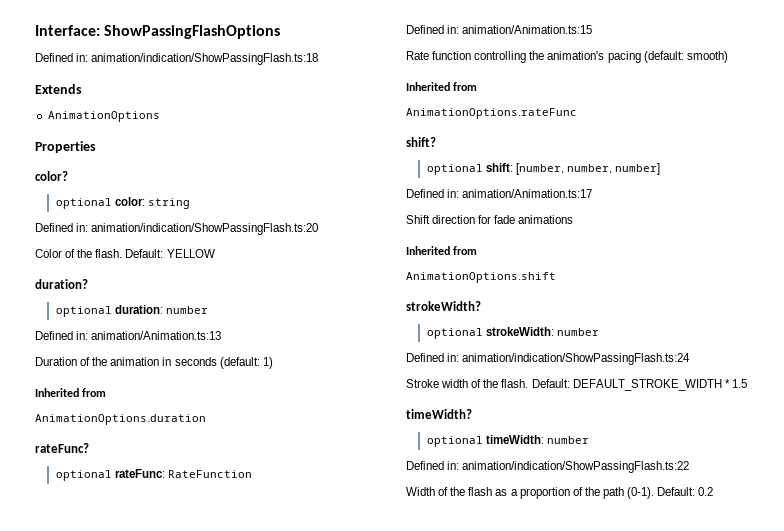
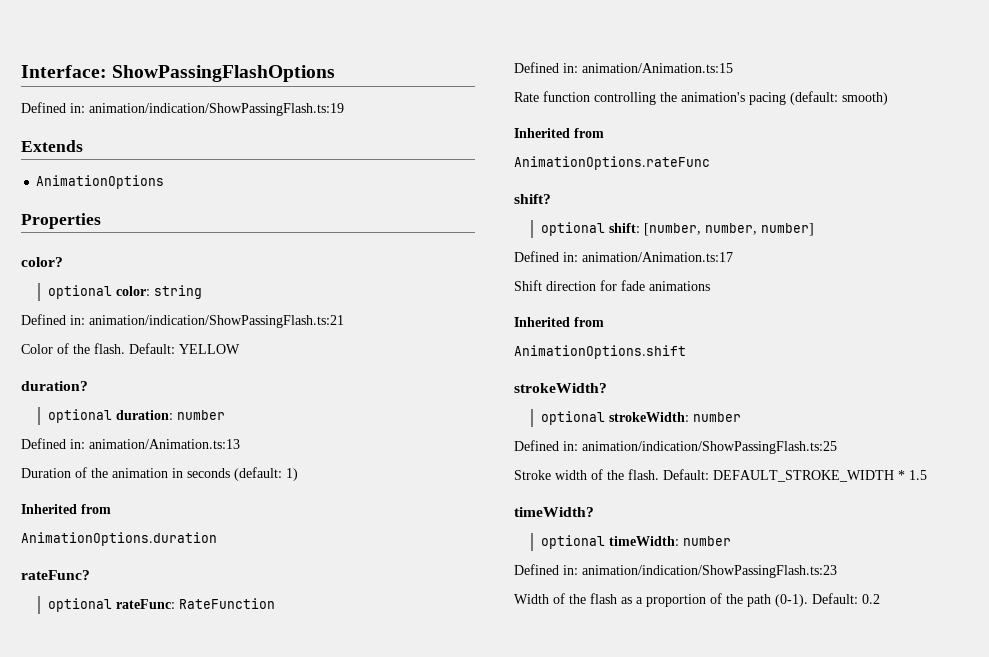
[91,53,319,65] animation/indication/ShowPassingFlash.ts:18 -> [89,103,344,116] animation/indication/ShowPassingFlash.ts:19
[91,223,319,235] animation/indication/ShowPassingFlash.ts:20 -> [89,315,344,328] animation/indication/ShowPassingFlash.ts:21
[462,353,691,365] animation/indication/ShowPassingFlash.ts:24 -> [582,441,837,454] animation/indication/ShowPassingFlash.ts:25
[462,461,690,473] animation/indication/ShowPassingFlash.ts:22 -> [582,565,837,578] animation/indication/ShowPassingFlash.ts:23

